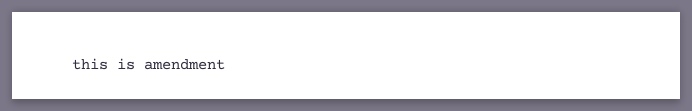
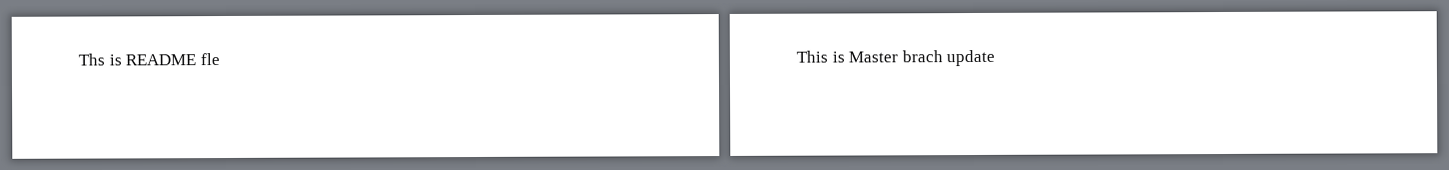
[72,58,225,70] this is amendment -> [78,53,220,66] [796,49,996,67] Ths is README fle // This is Master brach update

